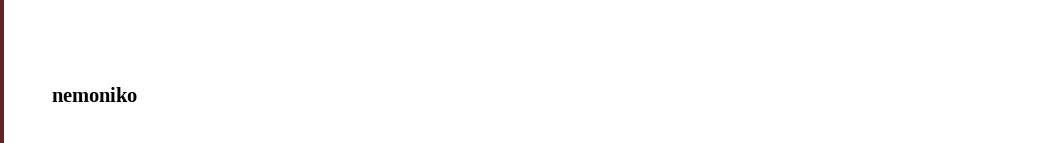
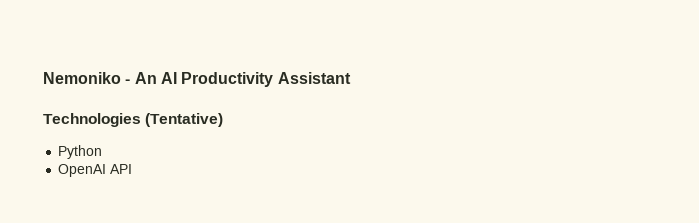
[52,87,137,102] nemoniko -> [43,72,351,87] [43,113,224,127] [58,145,103,159] [58,164,133,177] Nemoniko - An AI Productivity Assistant // Technologies (Tentative) // Python // OpenAI API

